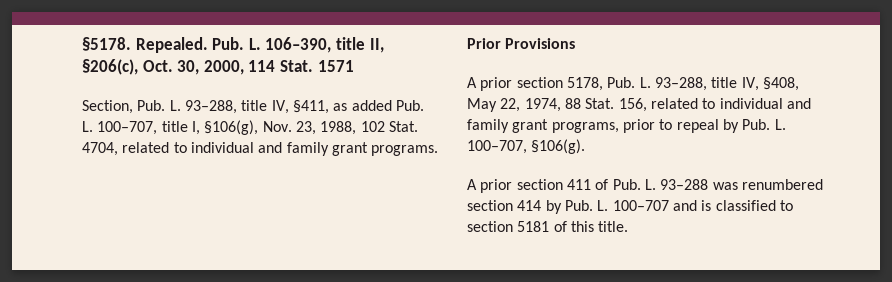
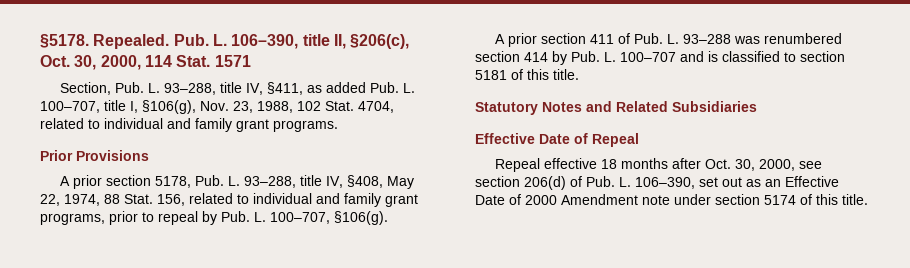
(629, 226) none -> [475,101,757,115] [475,133,639,147] [495,158,823,172] [475,176,839,190] [475,194,868,205] // Statutory Notes and Related Subsidiaries // Effective Date of Repeal // Repeal effective 18 months after Oct. 30, 2000, see section 206(d) of Pub. L. 106–390, set out as an Effective Date of 2000 Amendment note under section 5174 of this title.

